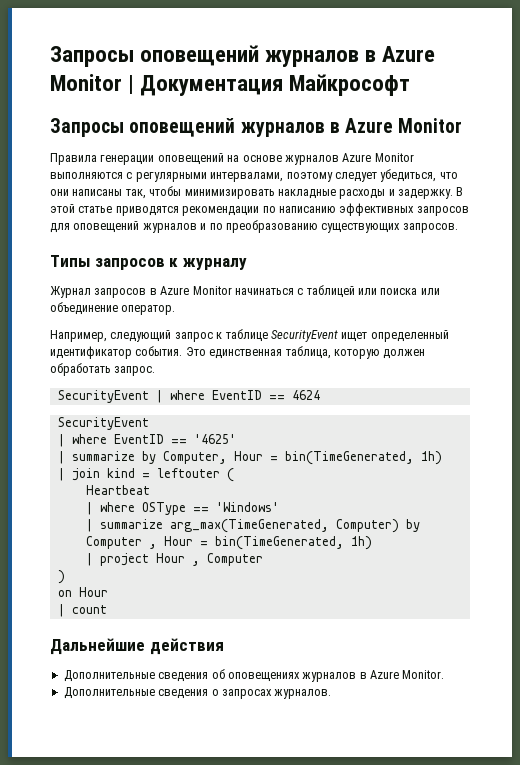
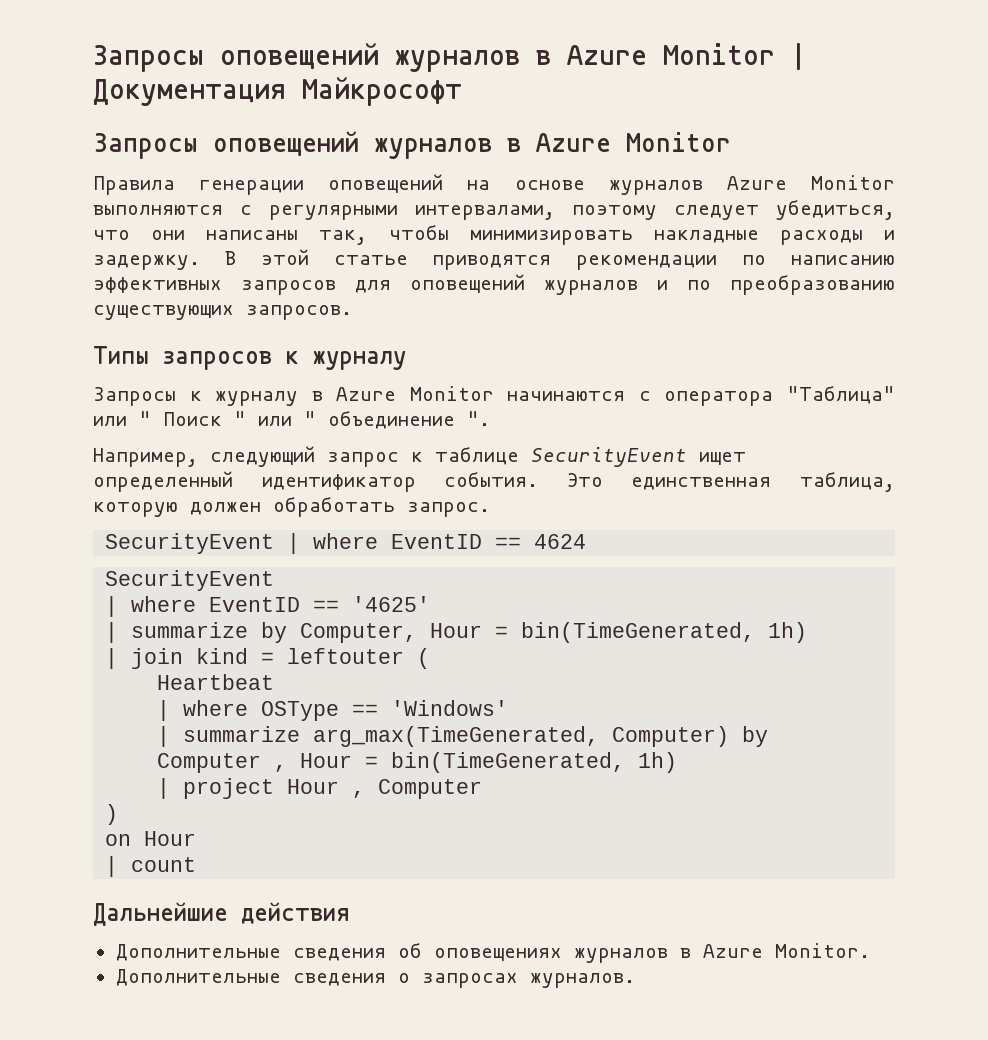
[50,285,440,298] [50,302,176,315] Журнал запросов в Azure Monitor начинаться с таблицей или поиска или объединение оператор. -> [93,386,895,406] [93,411,490,429] Запросы к журналу в Azure Monitor начинаются с оператора "Таблица" или " Поиск " или " объединение ".

